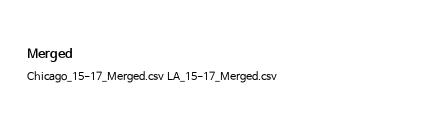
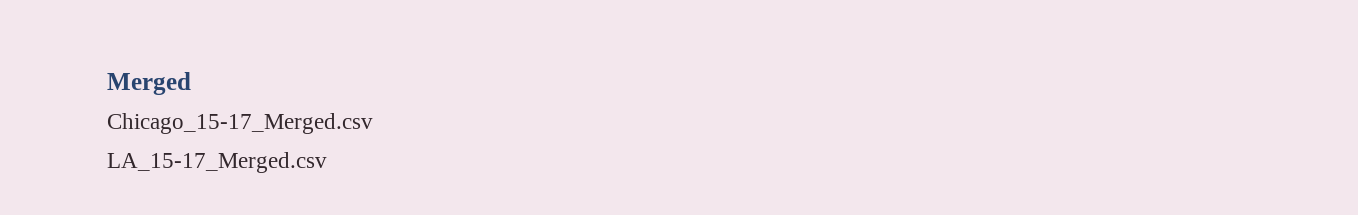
(164, 77) none -> (373, 123) //

